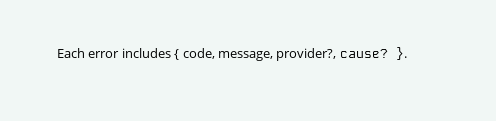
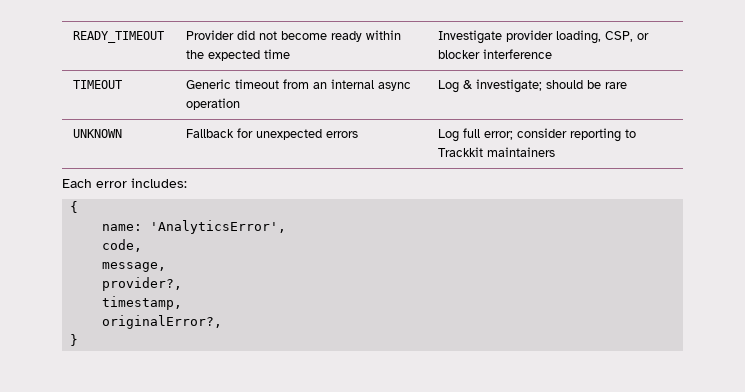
(57, 53) none -> [72,31,164,43] [185,30,401,42] [185,49,290,61] [437,30,649,44] [437,49,552,59] [72,80,122,89] [185,79,411,91] [185,98,240,110] [437,79,627,93] [72,129,122,138] [185,128,358,140] [437,128,636,142] [437,147,555,157] READY_TIMEOUT | Provider did not become ready within the expected time | Investigate provider loading, CSP, or blocker interference // TIMEOUT | Generic timeout from an internal async operation | Log & investigate; should be rare // UNKNOWN | Fallback for unexpected errors | Log full error; consider reporting to Trackkit maintainers //
[121,48,171,58] includes -> [131,178,187,188] includes: //
(180, 54) none -> [102,220,287,234] // name: 'AnalyticsError', //
(215, 53) none -> (143, 245) //
(273, 56) none -> (167, 267) //
[339,47,407,60] cause? }. -> [102,296,183,310] [102,315,223,329] [70,334,79,346] // timestamp, // originalError?, // }

